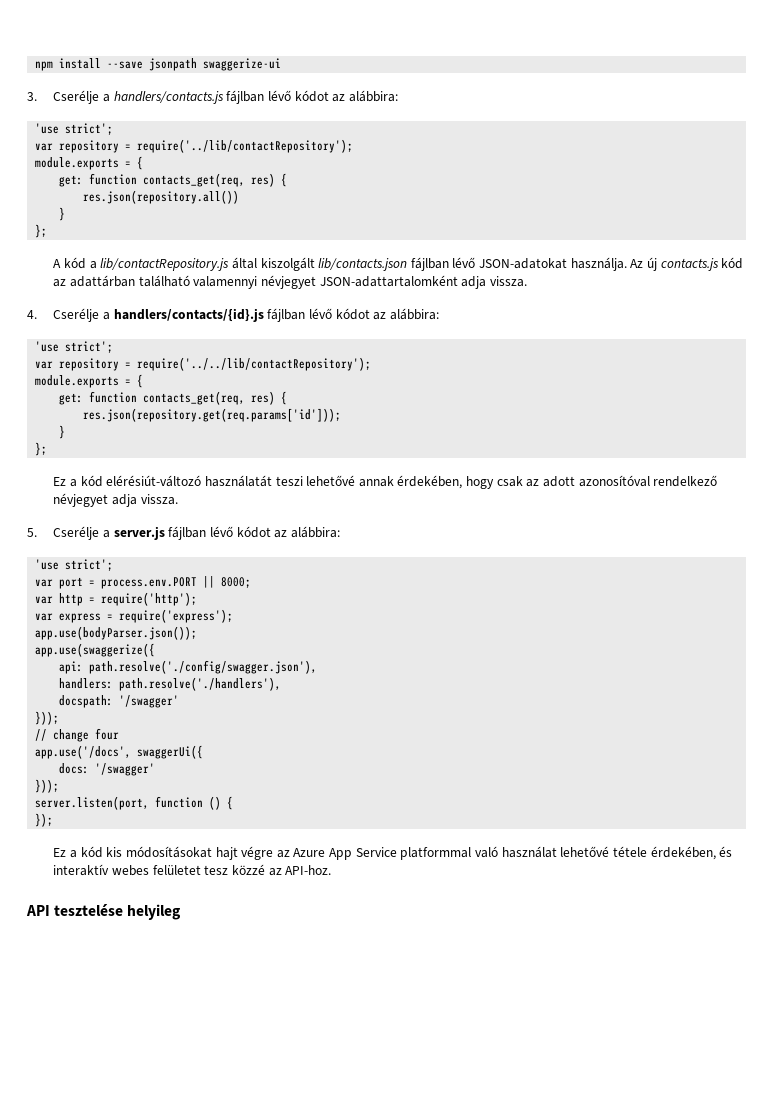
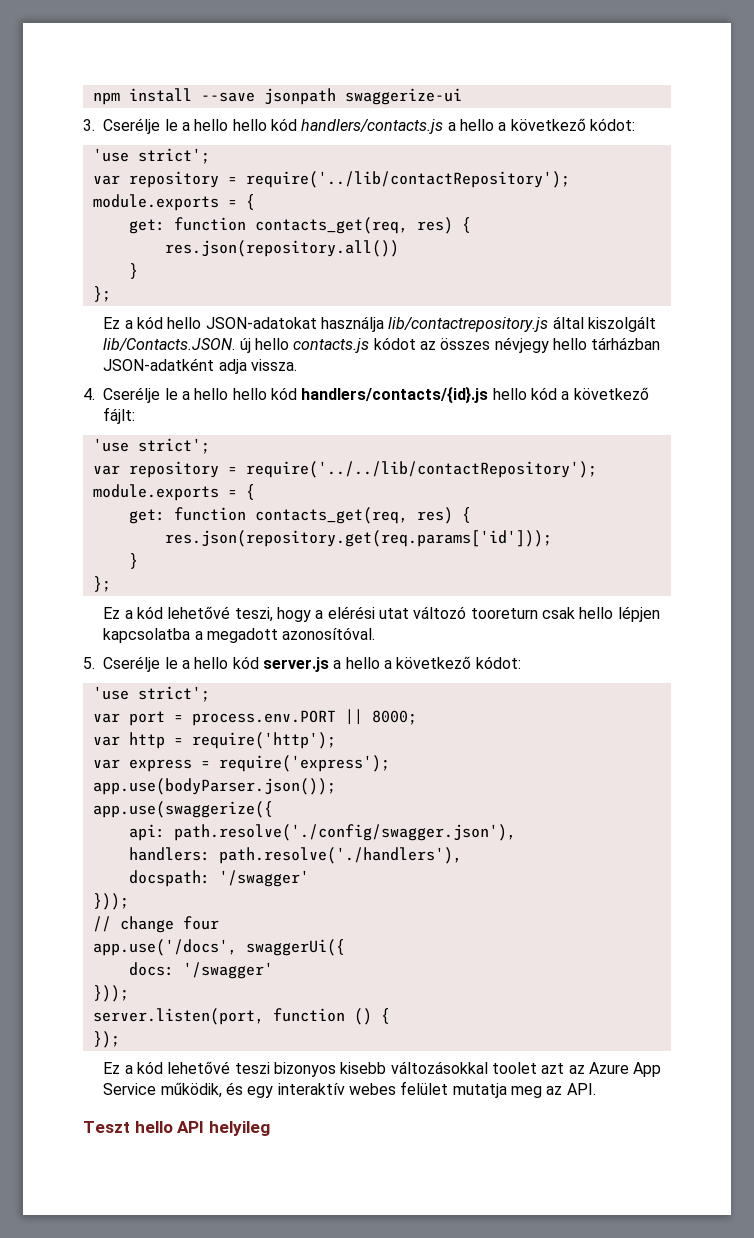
[102,90,398,104] a handlers/contacts.js fájlban lévő kódot az alábbira: -> [164,118,635,134] le a hello hello kód handlers/contacts.js a hello a következő kódot:
[53,257,744,271] [53,275,527,289] [27,308,439,322] A kód a lib/contactRepository.js által kiszolgált lib/contacts.json fájlban lévő JSON-adatokat használja. Az új contacts.js kód az adattárban található valamennyi névjegyet JSON-adattartalomként adja vissza. // 4. Cserélje a handlers/contacts/{id}.js fájlban lévő kódot az alábbira: -> [103,316,656,332] [103,337,661,353] [103,358,298,374] [83,386,649,404] [103,407,136,424] Ez a kód hello JSON-adatokat használja lib/contactrepository.js által kiszolgált lib/Contacts.JSON. új hello contacts.js kódot az összes névjegy hello tárházban JSON-adatként adja vissza. // 4. Cserélje le a hello hello kód handlers/contacts/{id}.js hello kód a következő fájlt:
[106,475,718,489] [53,493,178,507] [27,526,340,540] elérésiút-változó használatát teszi lehetővé annak érdekében, hogy csak az adott azonosítóval rendelkező névjegyet adja vissza. // 5. Cserélje a server.js fájlban lévő kódot az alábbira: -> [167,606,660,622] [103,627,376,643] [83,656,521,672] lehetővé teszi, hogy a elérési utat változó tooreturn csak hello lépjen kapcsolatba a megadott azonosítóval. // 5. Cserélje le a hello kód server.js a hello a következő kódot:
[106,846,733,860] [53,864,332,876] [26,904,124,916] kis módosításokat hajt végre az Azure App Service platformmal való használat lehetővé tétele érdekében, és interaktív webes felületet tesz közzé az API-hoz. // API tesztelése -> [167,1061,662,1077] [103,1081,596,1098] [83,1121,205,1133] lehetővé teszi bizonyos kisebb változásokkal toolet azt az Azure App Service működik, és egy interaktív webes felület mutatja meg az API. // Teszt hello API

